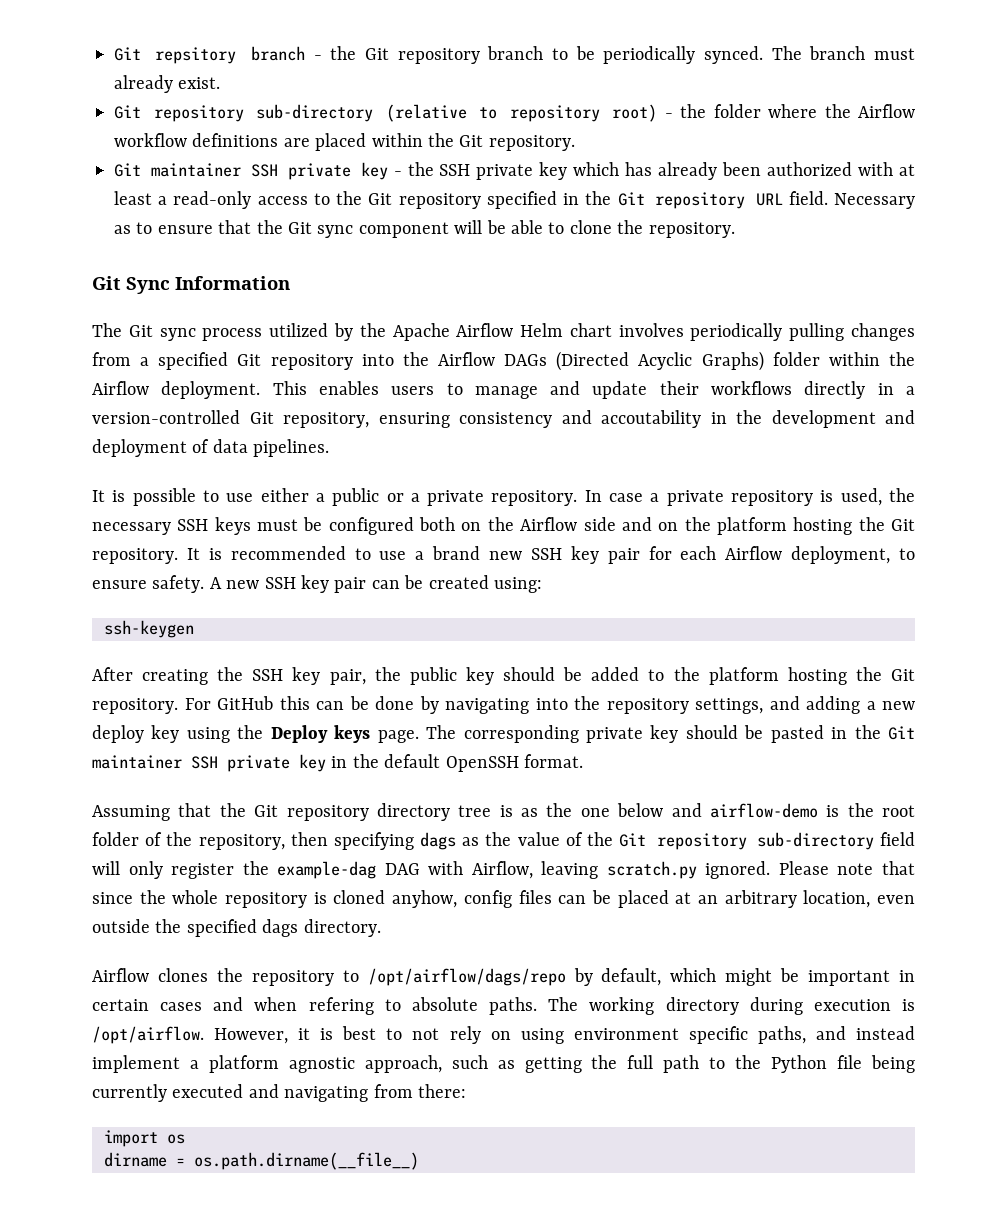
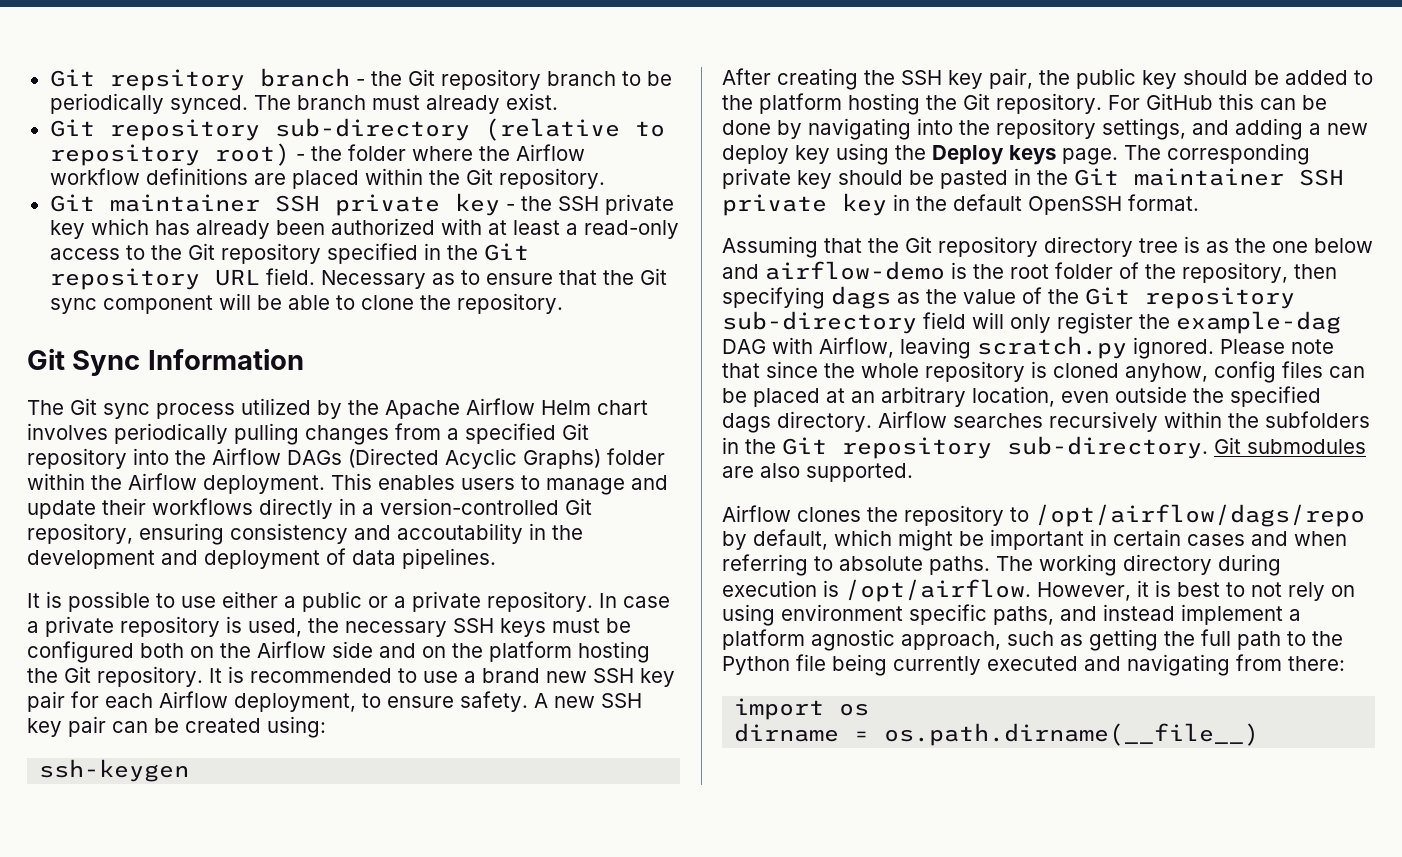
(381, 928) none -> [878,411,1370,432] [722,436,1366,459] [722,463,913,482] Airflow searches recursively within the subfolders in the Git repository sub-directory. Git submodules are also supported.
[308,997,374,1015] refering -> [722,554,808,576] referring

